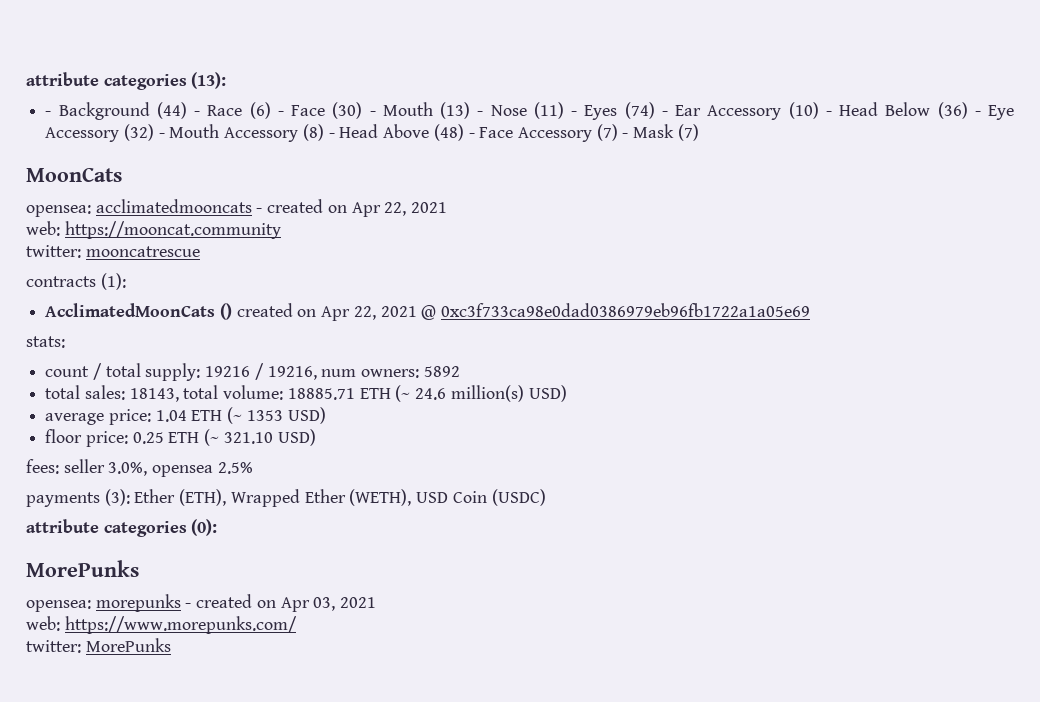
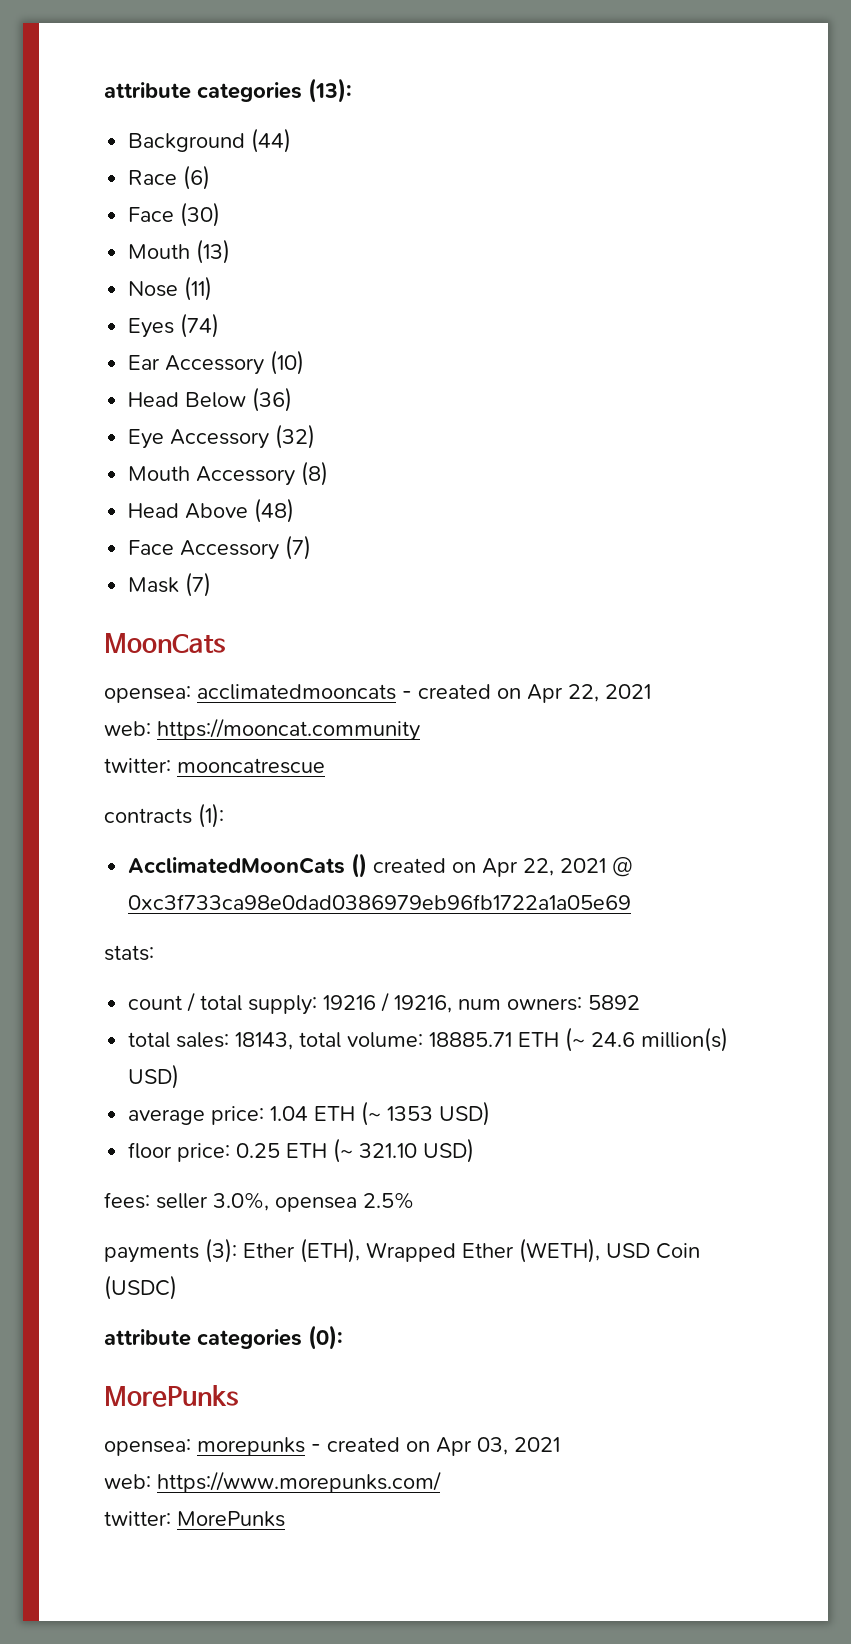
[45,111,52,116] - -> (352, 90) none
[194,111,200,116] - -> (292, 140) //
[277,111,284,116] - -> (211, 177) //
[369,111,376,116] - -> (221, 214) //
[477,111,484,116] - -> (231, 251) //
[571,111,577,116] - -> (213, 288) //
[661,111,668,116] - -> (220, 325) //
[825,111,832,116] - -> (305, 362) //
[974,111,981,116] - -> (293, 399) //
[158,133,165,138] - -> (316, 436) //
[328,133,335,138] - -> (329, 473) //
[468,133,475,138] - -> (295, 510) //
[622,133,629,138] - -> (312, 547) //

